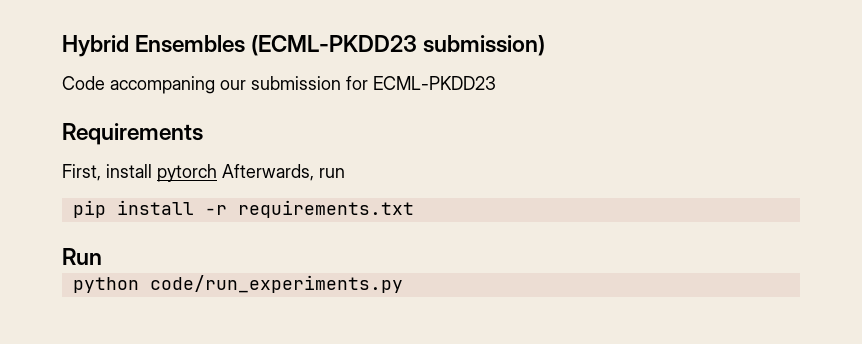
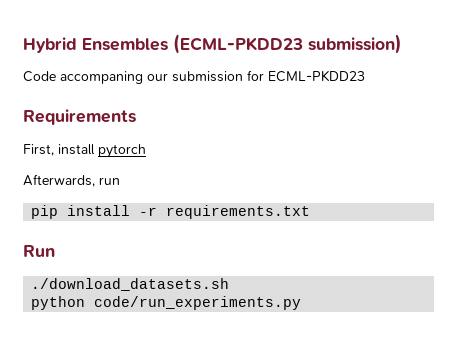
(217, 173) none -> (146, 151) //
(102, 256) none -> [31,278,230,291] // ./download_datasets.sh

